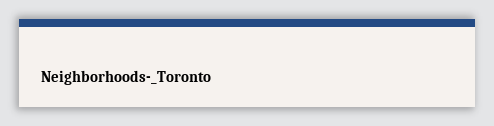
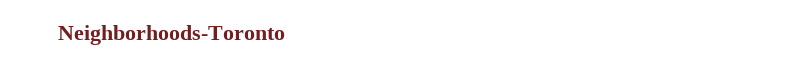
[41,70,211,85] Neighborhoods-_Toronto -> [58,25,285,45] Neighborhoods-Toronto

